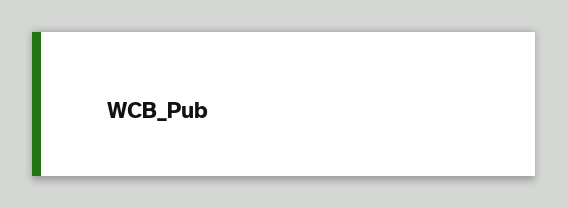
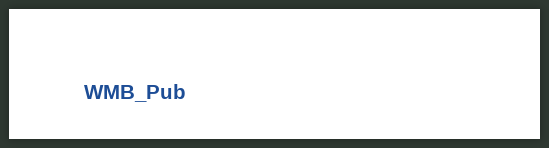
[107,102,208,121] WCB_Pub -> [84,84,186,102] WMB_Pub

